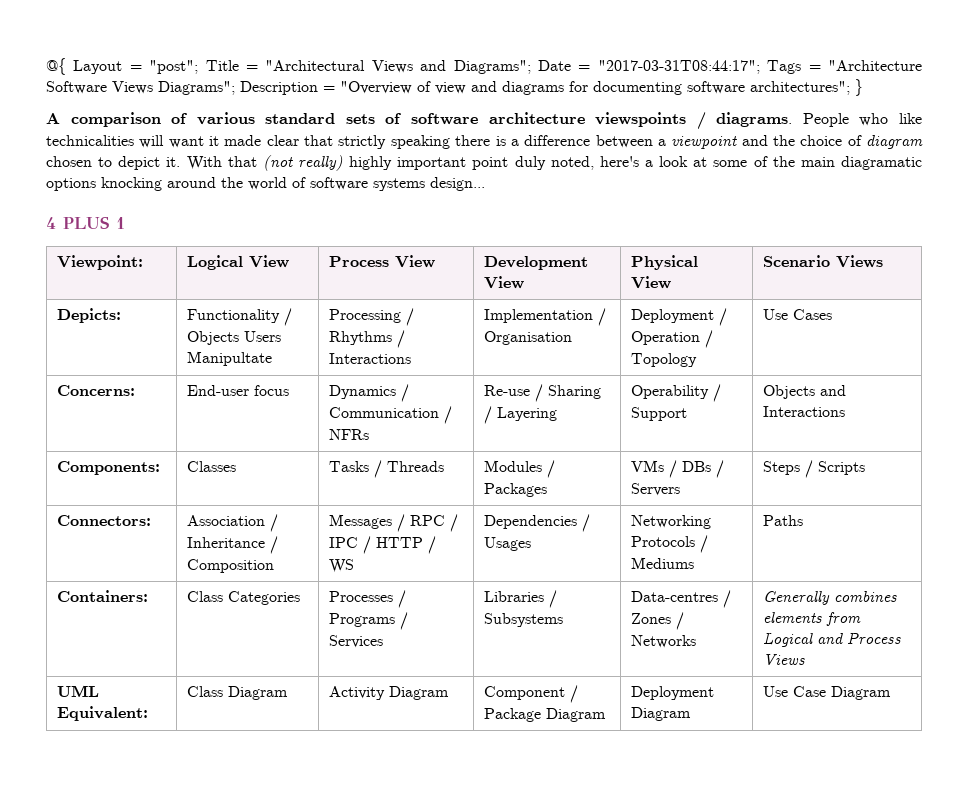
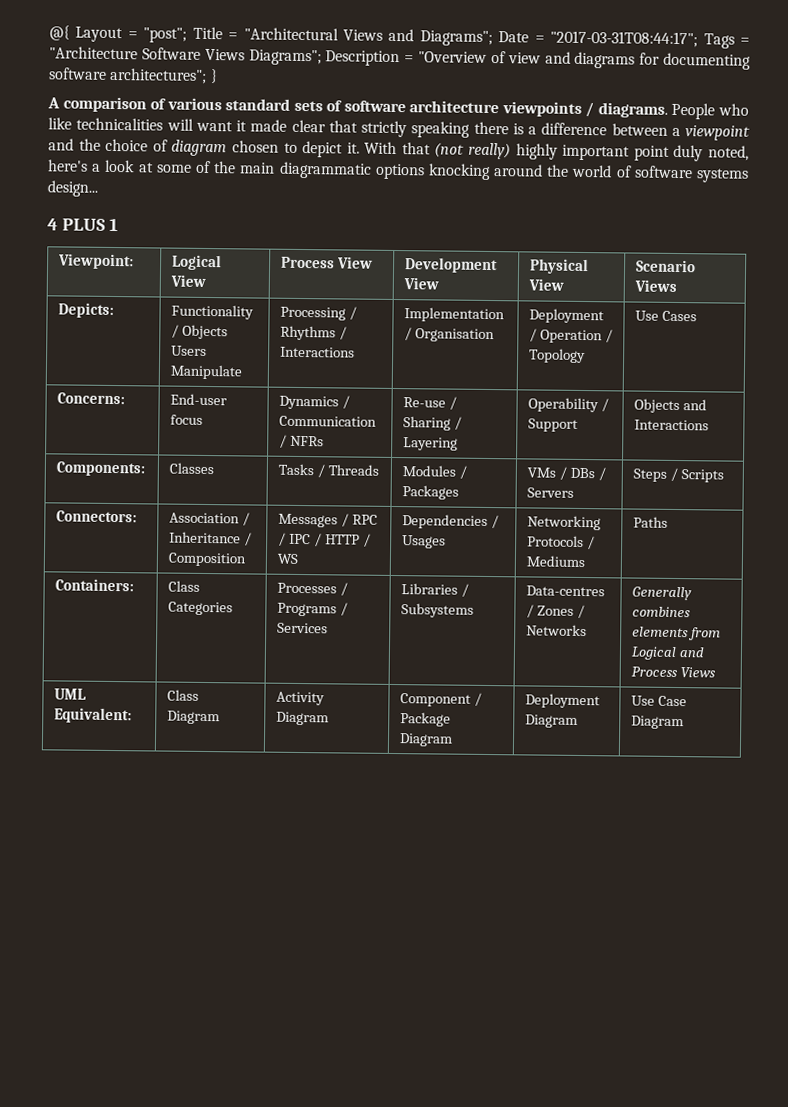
[595,112,687,127] viewspoints -> [501,101,582,117] viewpoints
[840,156,922,170] diagramatic -> [278,161,372,179] diagrammatic
[187,351,273,366] Manipultate -> [169,364,242,380] Manipulate

